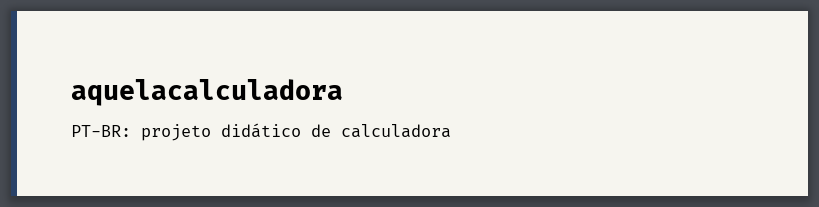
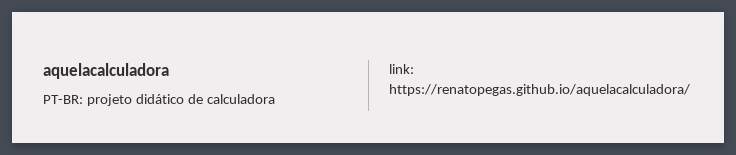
(451, 131) none -> [389,64,414,74] [389,84,690,96] // link: https://renatopegas.github.io/aquelacalculadora/

